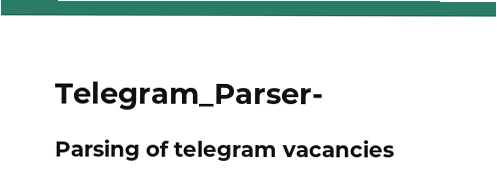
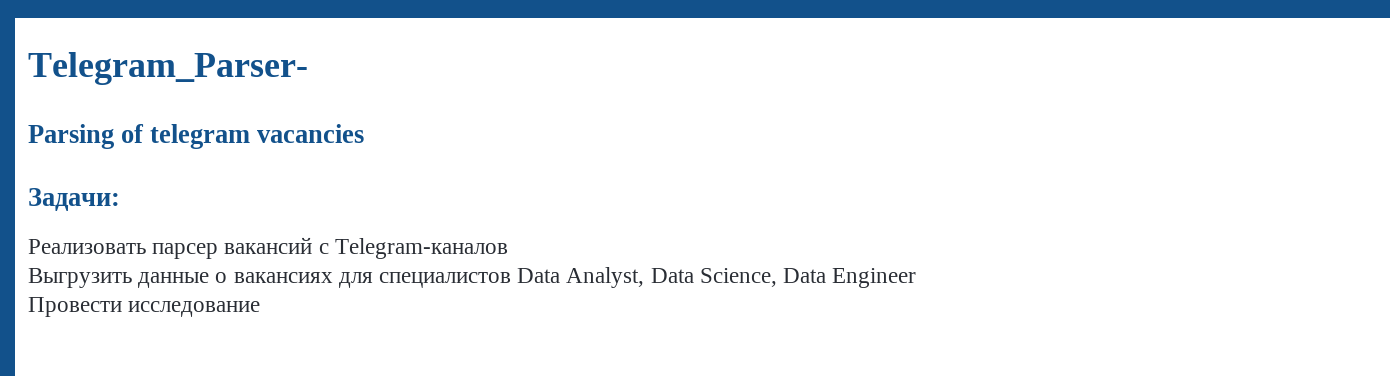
(394, 149) none -> [28,188,120,211] [28,237,508,259] [28,267,917,288] [28,297,261,317] // Задачи: // Реализовать парсер вакансий с Telegram-каналов // Выгрузить данные о вакансиях для специалистов Data Analyst, Data Science, Data Engineer // Провести исследование

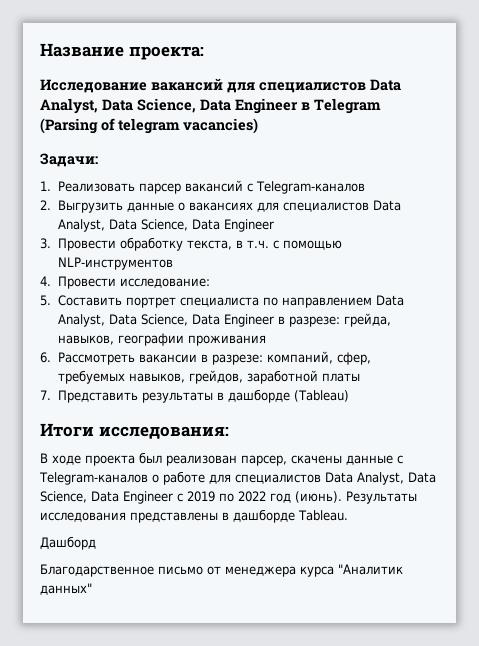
[28,52,308,85] [28,124,114,149] Telegram_Parser- // Parsing -> [40,43,204,60] [40,78,401,93] [40,98,381,114] [40,118,98,134] Название проекта: // Исследование вакансий для специалистов Data Analyst, Data Science, Data Engineer в Telegram (Parsing
[257,124,365,143] vacancies -> [183,118,258,134] vacancies)
(120, 199) none -> [40,181,51,191] 1.
(508, 248) none -> [40,200,51,210] 2.
[28,297,261,317] Провести исследование -> [40,237,342,251] [57,257,173,270] [40,276,210,289] [40,295,404,308] [57,313,391,327] [57,333,266,346] [40,351,371,365] [57,370,360,384] [40,389,349,403] [40,423,229,439] [40,452,403,466] [39,471,436,485] [40,491,417,504] [40,509,348,523] [40,536,96,550] [40,564,403,577] [40,583,92,595] 3. Провести обработку текста, в т.ч. с помощью NLP-инструментов // 4. Провести исследование: // 5. Составить портрет специалиста по направлением Data Analyst, Data Science, Data Engineer в разрезе: грейда, навыков, географии проживания // 6. Рассмотреть вакансии в разрезе: компаний, сфер, требуемых навыков, грейдов, заработной платы // 7. Представить результаты в дашборде (Tableau) // Итоги исследования: // В ходе проекта был реализован парсер, скачены данные с Telegram-каналов о работе для специалистов Data Analyst, Data Science, Data Engineer с 2019 по 2022 год (июнь). Результаты исследования представлены в дашборде Tableau. // Дашборд // Благодарственное письмо от менеджера курса "Аналитик данных"

